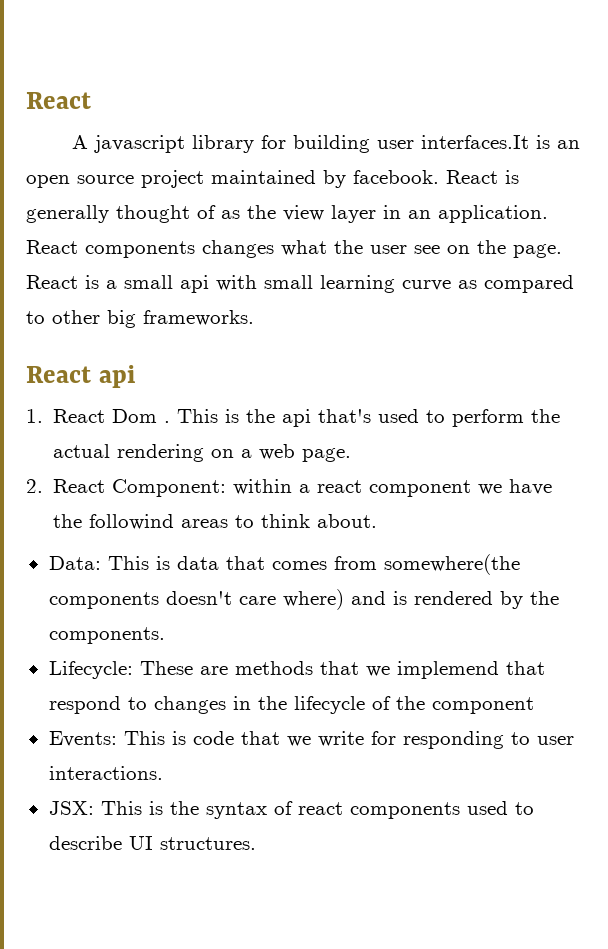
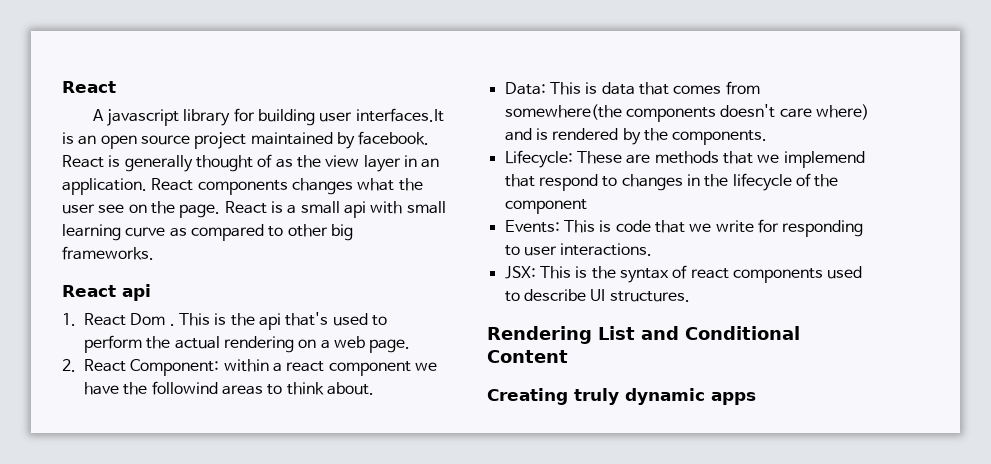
(256, 843) none -> [487,326,800,344] [487,350,568,363] [487,388,756,405] // Rendering List and Conditional Content // Creating truly dynamic apps

